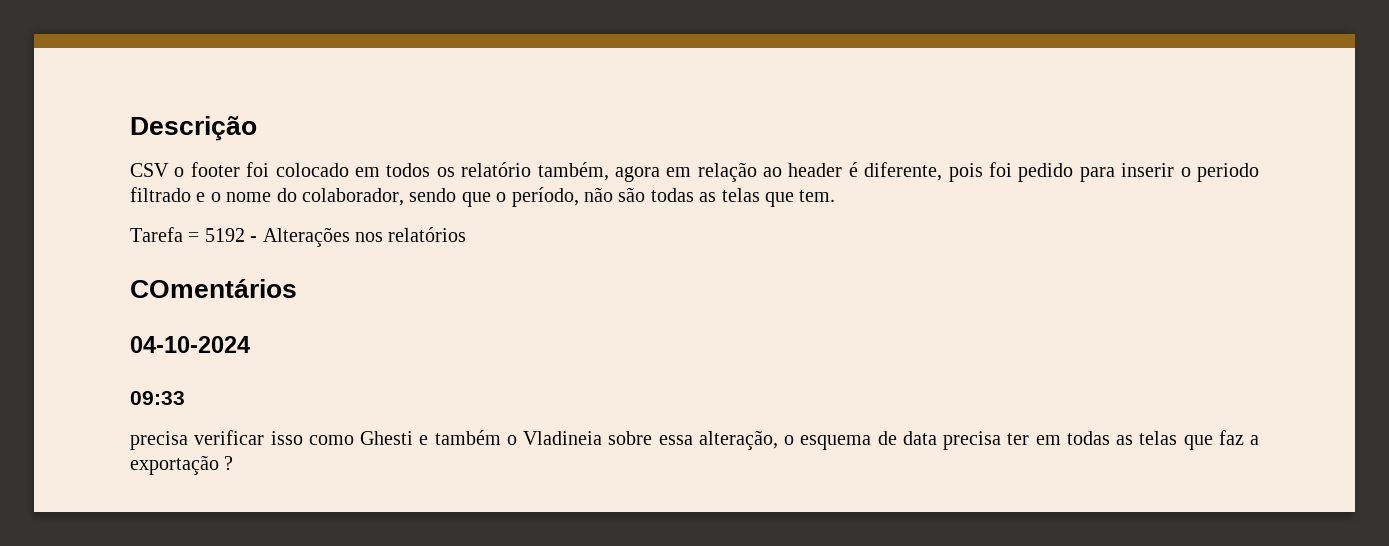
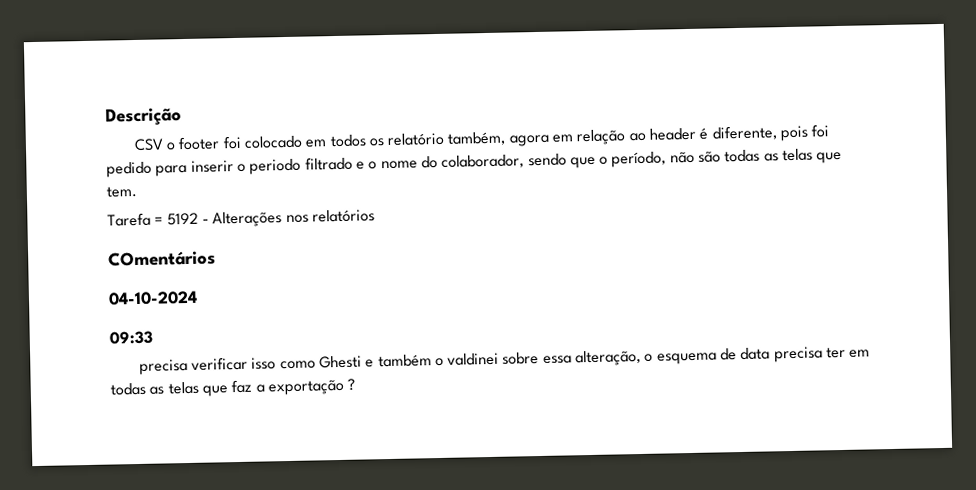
[523,431,602,445] Vladineia -> [447,352,500,366] valdinei

